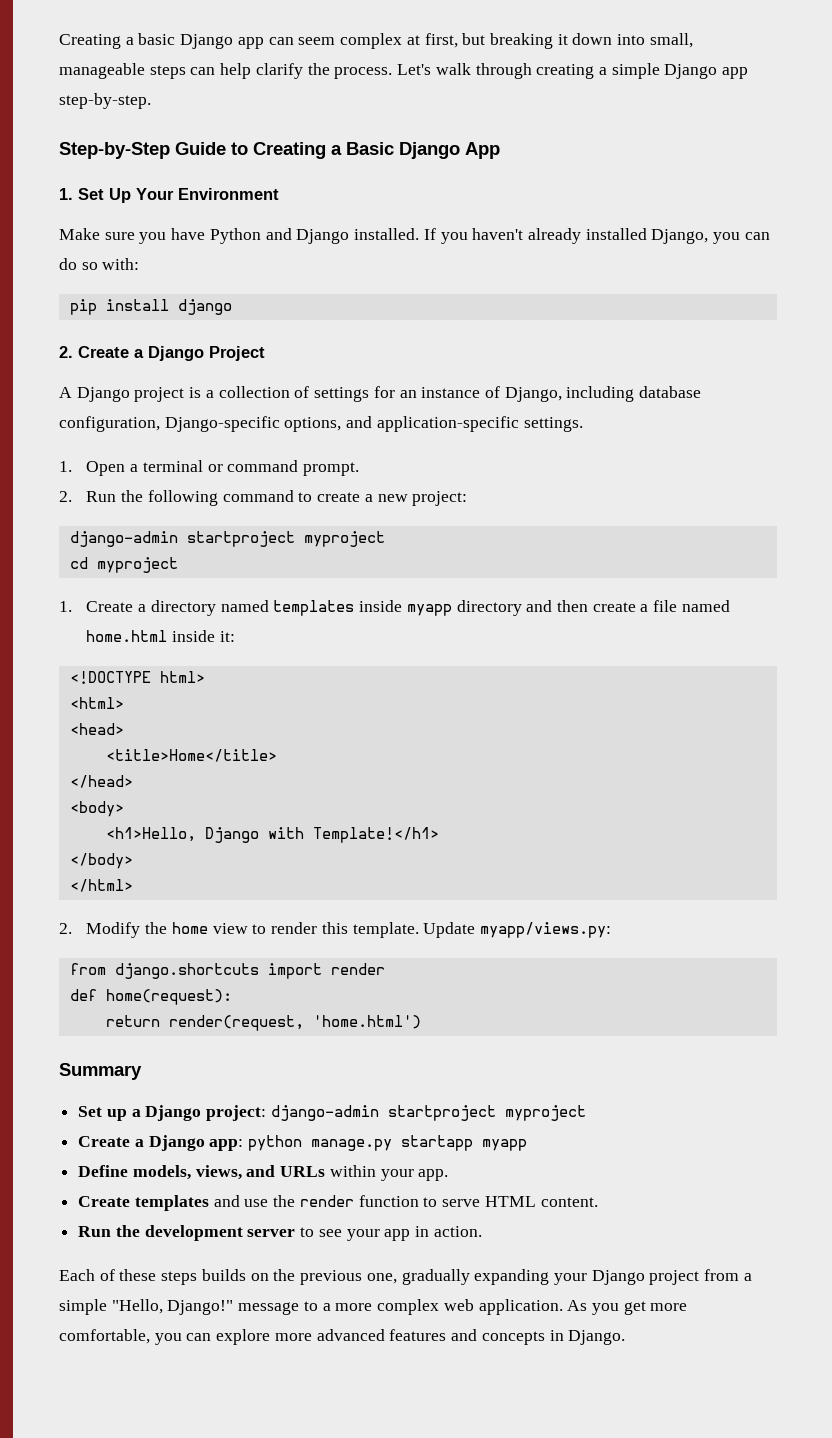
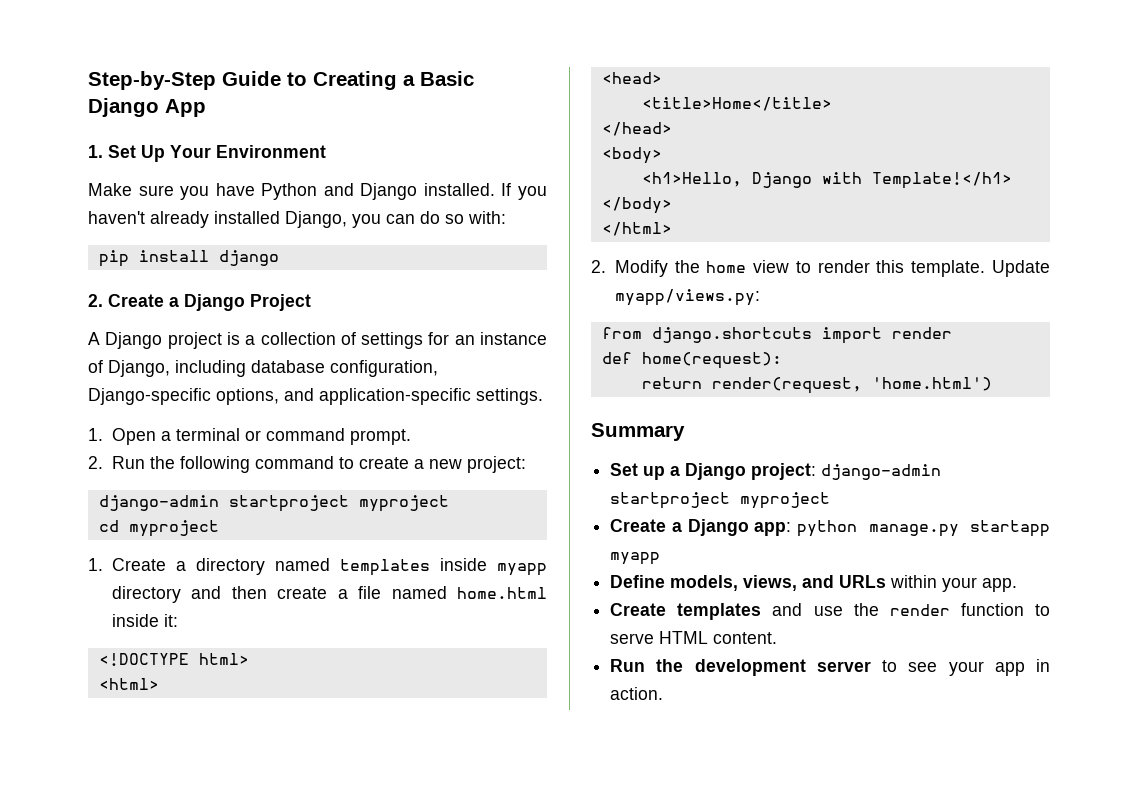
[59,33,693,49] [59,63,749,79] [59,93,151,109] Creating a basic Django app can seem complex at first, but breaking it down into small, manageable steps can help clarify the process. Let's walk through creating a simple Django app step-by-step. // -> (88, 80) none
[59,1269,752,1285] [59,1299,688,1315] [59,1329,626,1345] // Each of these steps builds on the previous one, gradually expanding your Django project from a simple "Hello, Django!" message to a more complex web application. As you get more comfortable, you can explore more advanced features and concepts in Django. -> (664, 693) none

